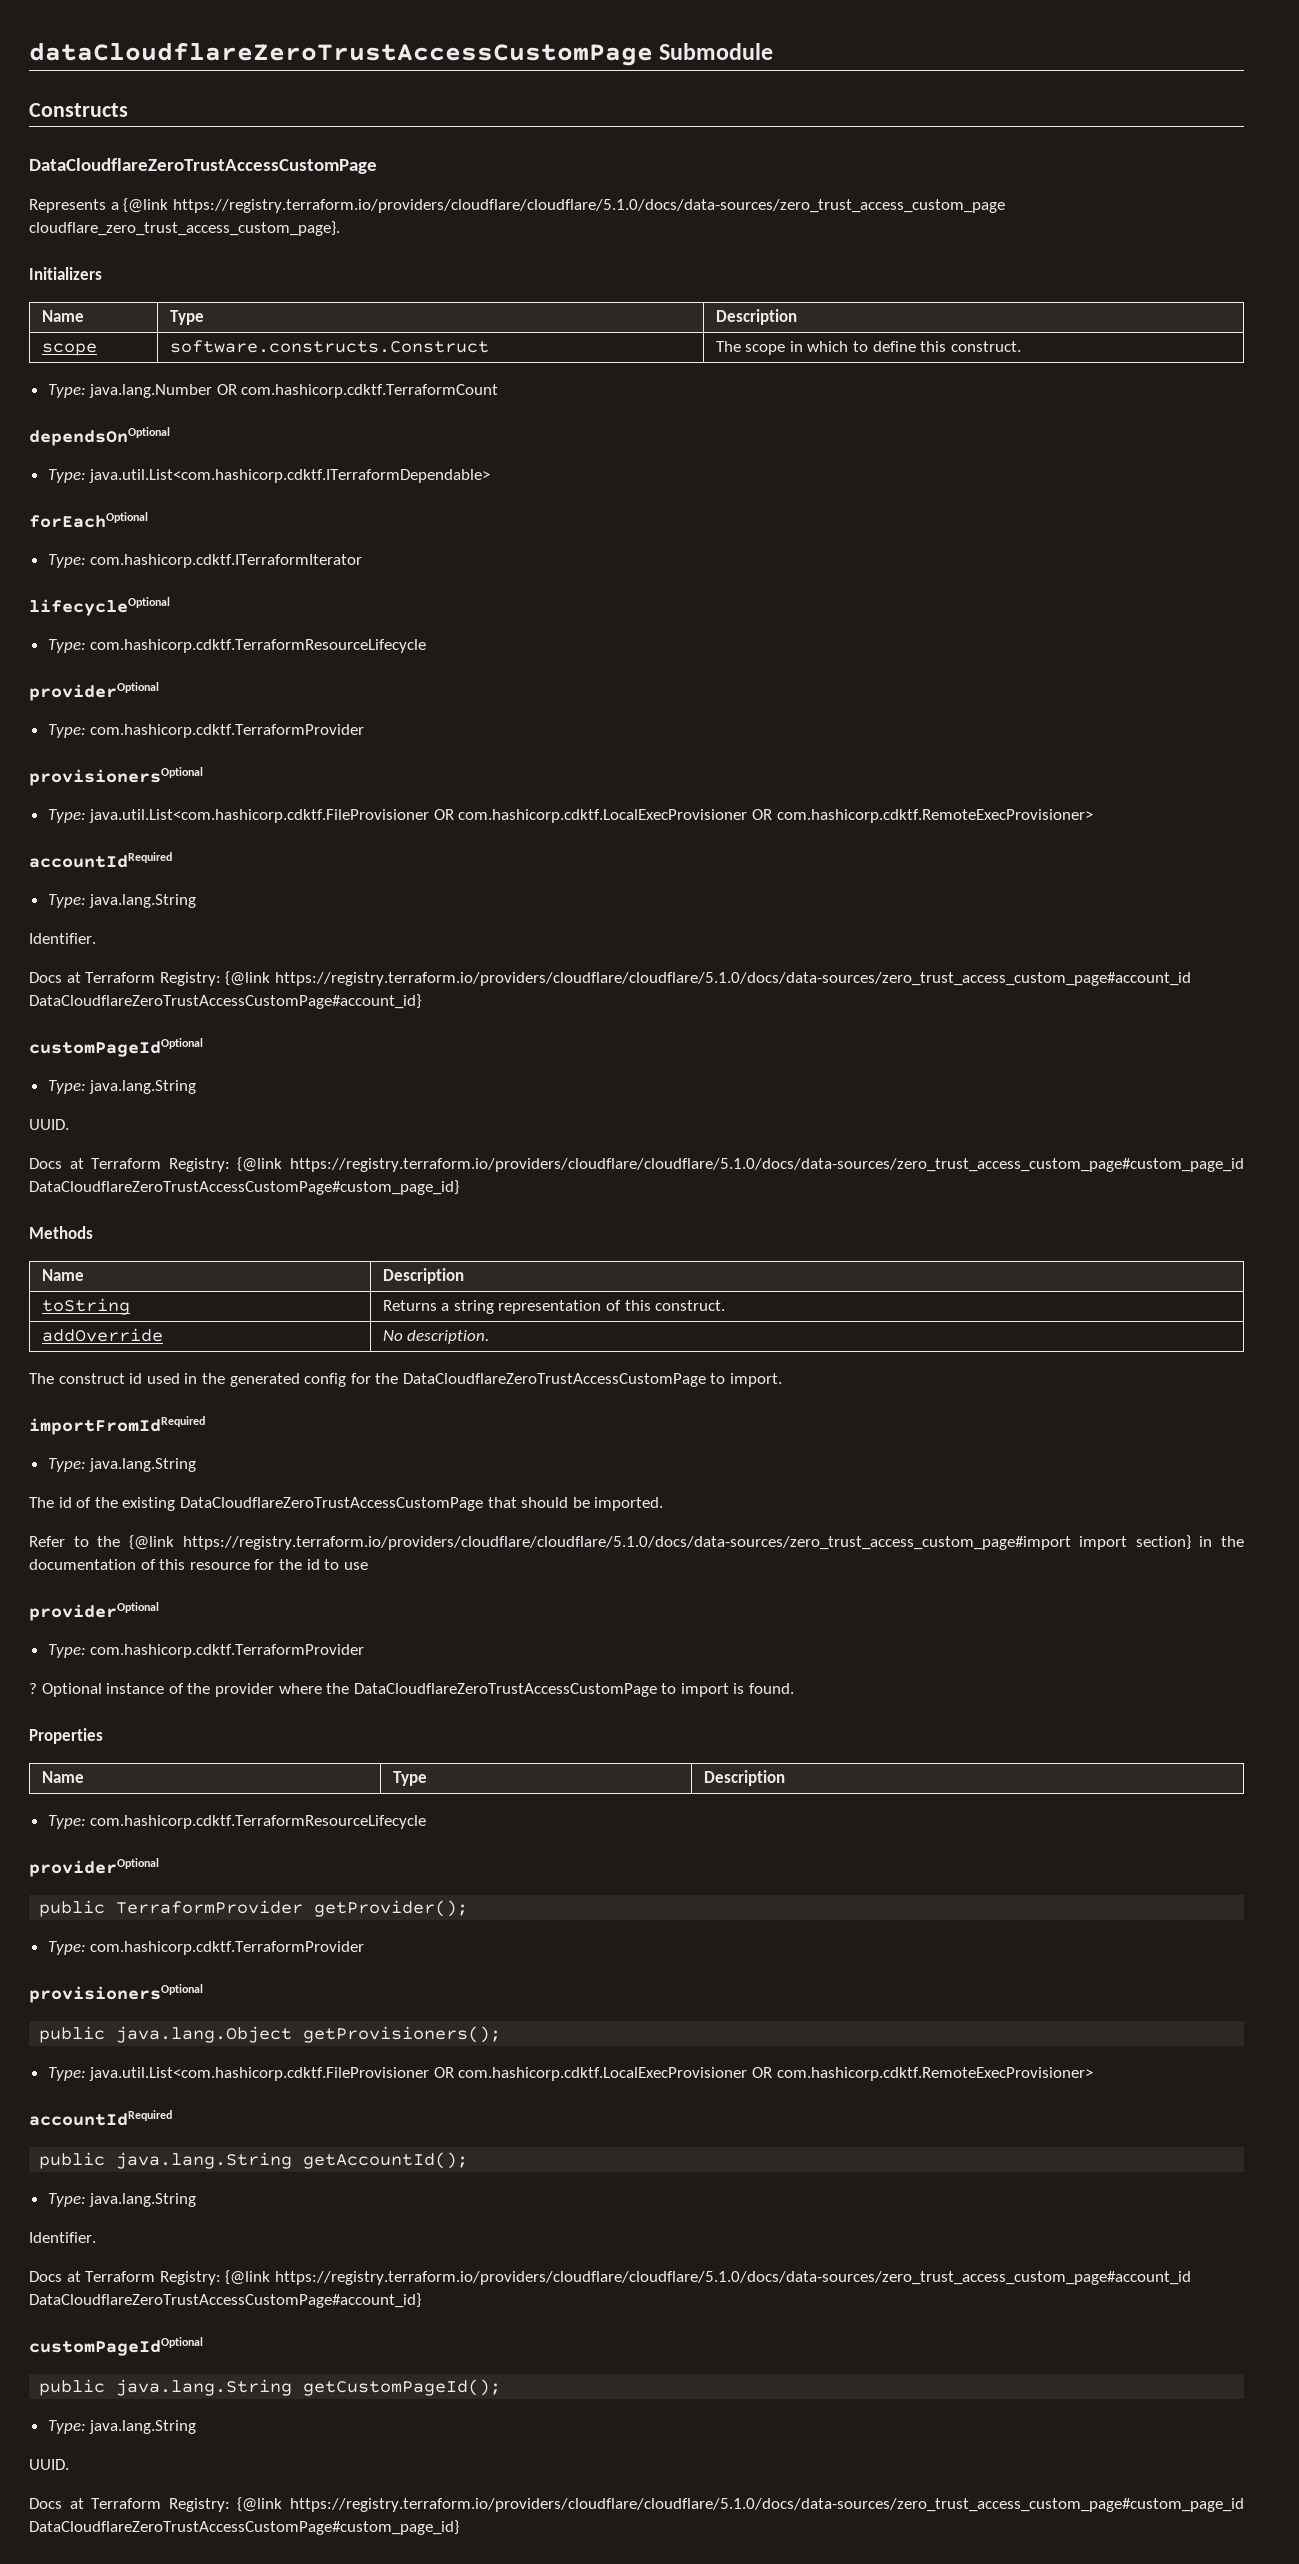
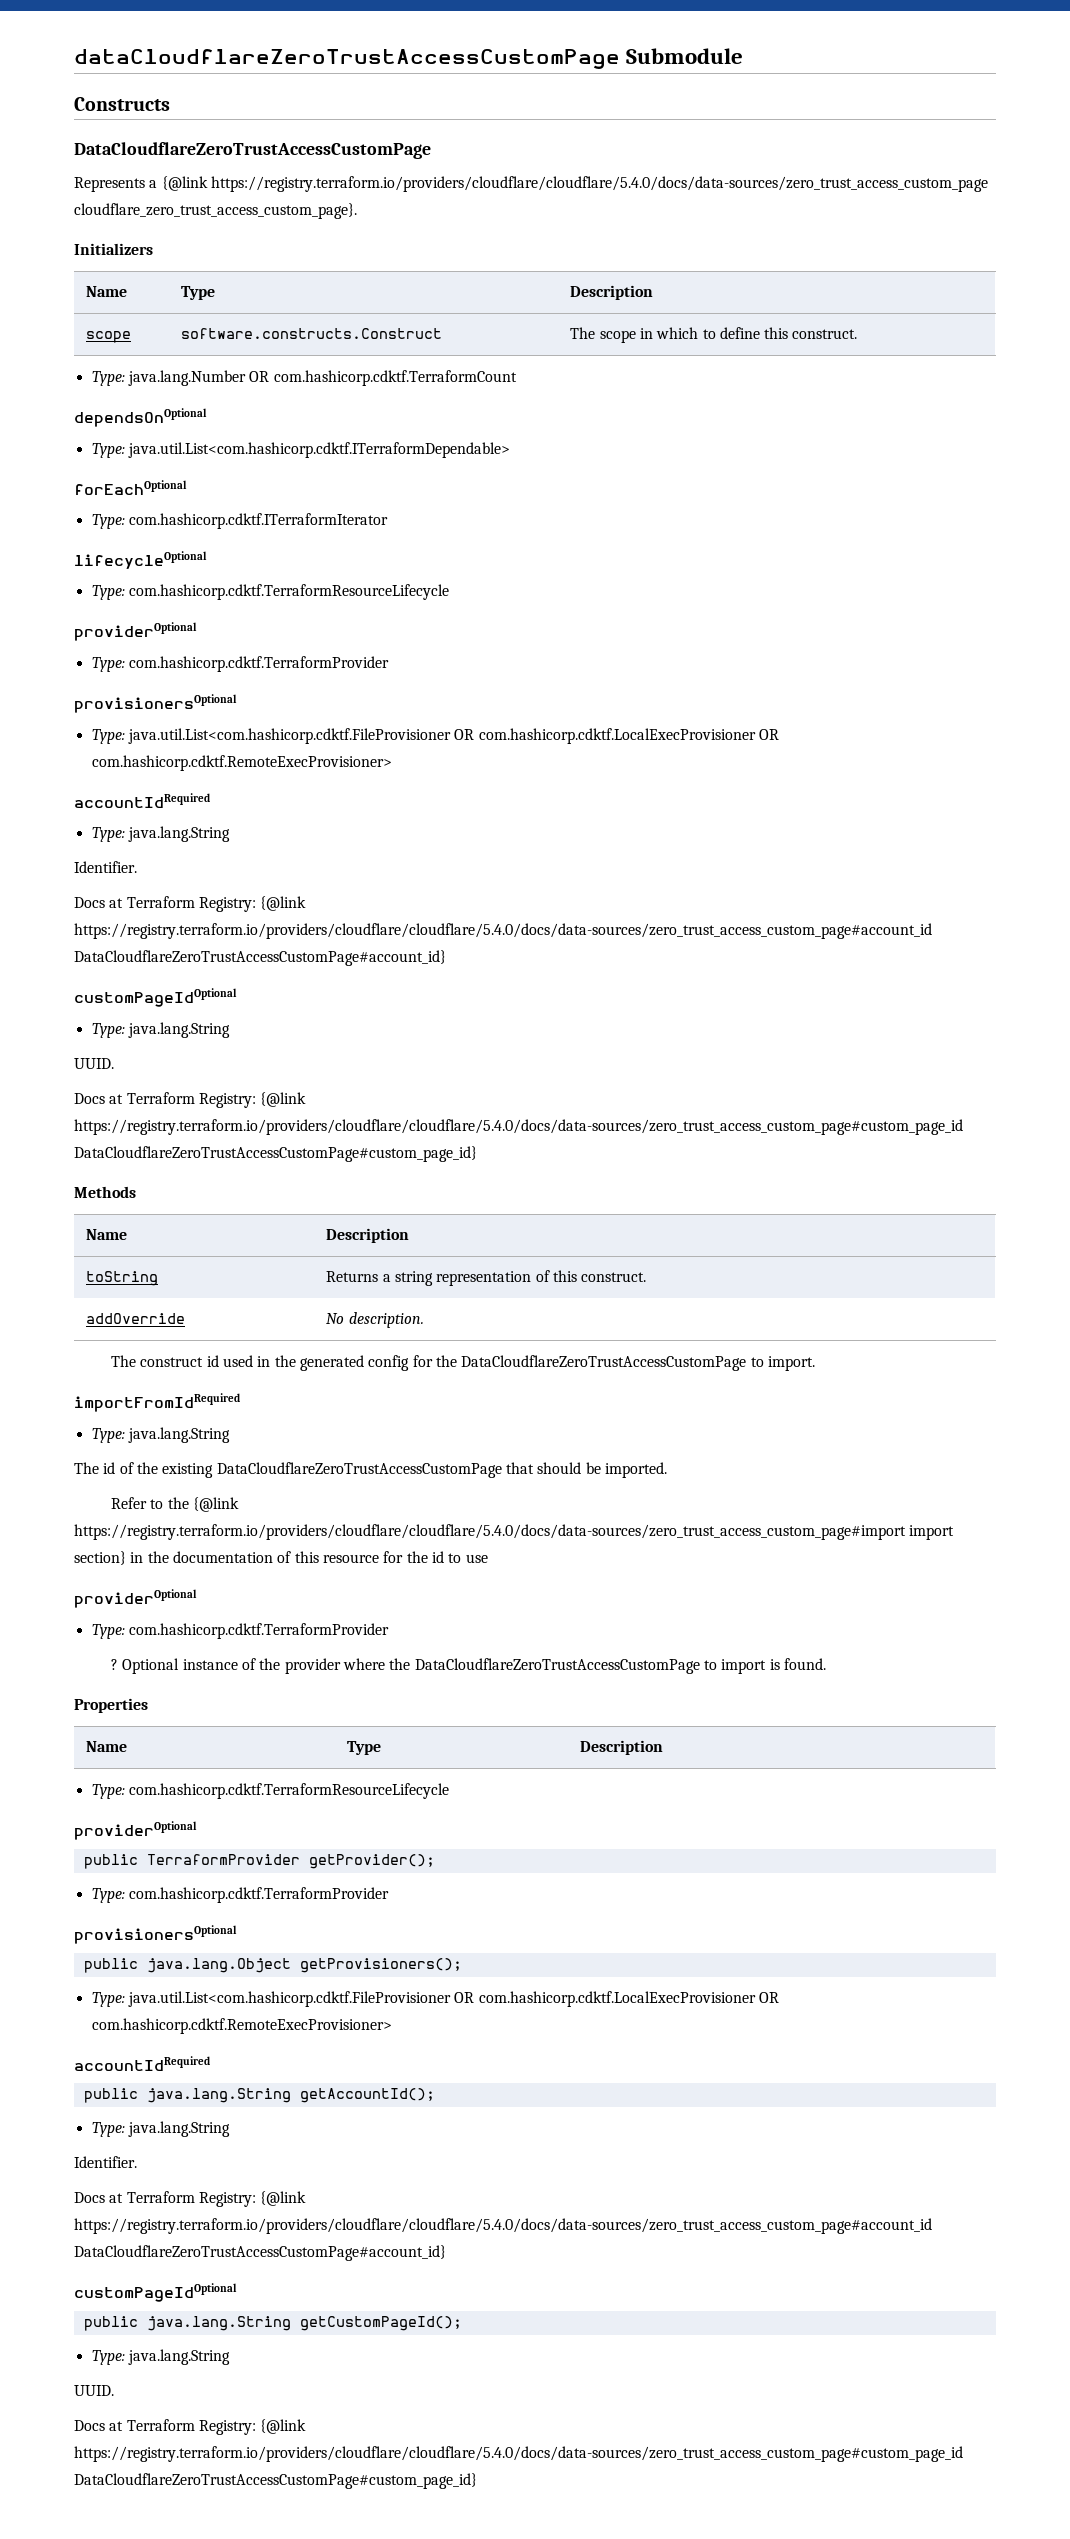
[172,199,1005,213] https://registry.terraform.io/providers/cloudflare/cloudflare/5.1.0/docs/data-sources/zero_trust_access_custom_page -> [210,176,988,192] https://registry.terraform.io/providers/cloudflare/cloudflare/5.4.0/docs/data-sources/zero_trust_access_custom_page
[274,972,1191,986] https://registry.terraform.io/providers/cloudflare/cloudflare/5.1.0/docs/data-sources/zero_trust_access_custom_page#account_id -> [74,923,932,939] https://registry.terraform.io/providers/cloudflare/cloudflare/5.4.0/docs/data-sources/zero_trust_access_custom_page#account_id
[289,1158,1244,1172] https://registry.terraform.io/providers/cloudflare/cloudflare/5.1.0/docs/data-sources/zero_trust_access_custom_page#custom_page_id -> [74,1119,963,1135] https://registry.terraform.io/providers/cloudflare/cloudflare/5.4.0/docs/data-sources/zero_trust_access_custom_page#custom_page_id
[182,1536,1071,1550] https://registry.terraform.io/providers/cloudflare/cloudflare/5.1.0/docs/data-sources/zero_trust_access_custom_page#import -> [74,1524,906,1540] https://registry.terraform.io/providers/cloudflare/cloudflare/5.4.0/docs/data-sources/zero_trust_access_custom_page#import
[274,2271,1191,2285] https://registry.terraform.io/providers/cloudflare/cloudflare/5.1.0/docs/data-sources/zero_trust_access_custom_page#account_id -> [74,2218,932,2234] https://registry.terraform.io/providers/cloudflare/cloudflare/5.4.0/docs/data-sources/zero_trust_access_custom_page#account_id
[289,2498,1244,2512] https://registry.terraform.io/providers/cloudflare/cloudflare/5.1.0/docs/data-sources/zero_trust_access_custom_page#custom_page_id -> [74,2446,963,2462] https://registry.terraform.io/providers/cloudflare/cloudflare/5.4.0/docs/data-sources/zero_trust_access_custom_page#custom_page_id

